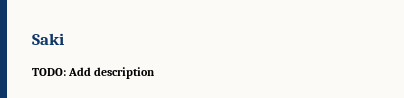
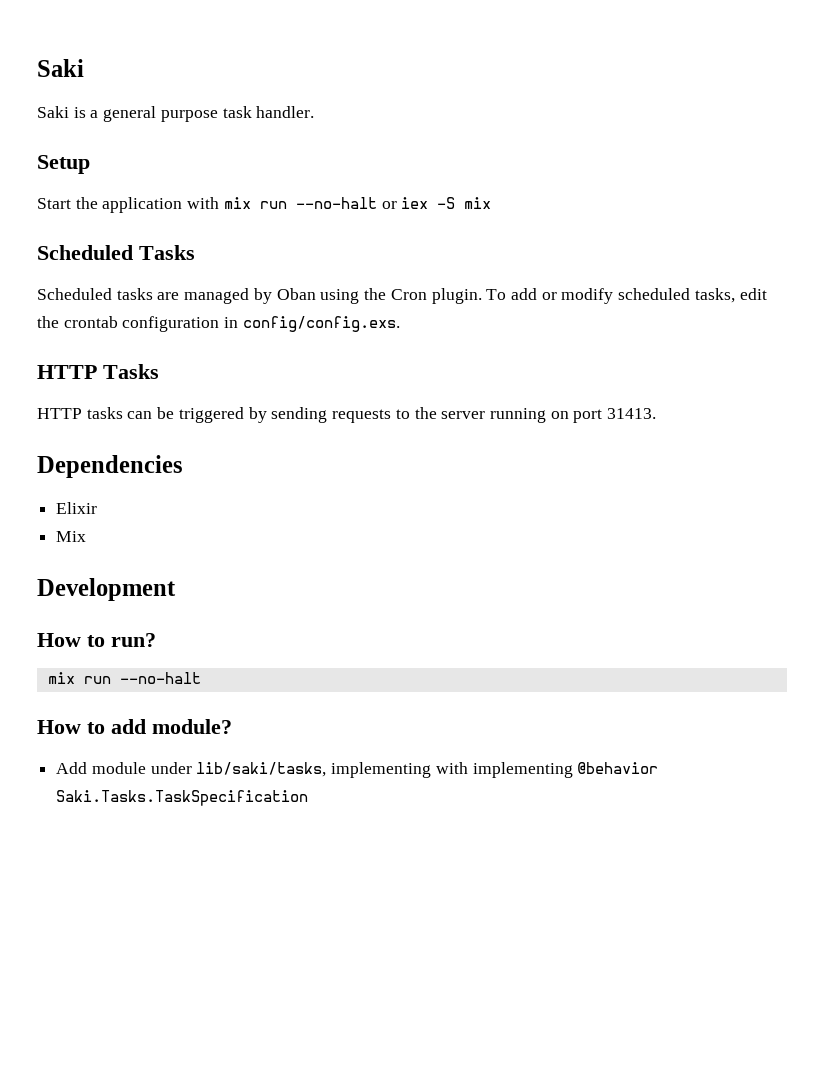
[32,67,156,79] TODO: Add description -> [37,106,315,122] [37,155,90,174] [37,197,492,213] [37,245,195,260] [37,288,767,304] [37,316,400,332] [37,364,159,379] [37,407,657,423] [37,455,183,478] [56,502,98,514] [56,531,87,542] [37,578,176,601] [37,633,156,647] [47,672,201,684] [37,719,232,734] [56,762,659,778] [56,790,309,806] Saki is a general purpose task handler. // Setup // Start the application with mix run --no-halt or iex -S mix // Scheduled Tasks // Scheduled tasks are managed by Oban using the Cron plugin. To add or modify scheduled tasks, edit the crontab configuration in config/config.exs. // HTTP Tasks // HTTP tasks can be triggered by sending requests to the server running on port 31413. // Dependencies // Elixir // Mix // Development // How to run? // mix run --no-halt // How to add module? // Add module under lib/saki/tasks, implementing with implementing @behavior Saki.Tasks.TaskSpecification

